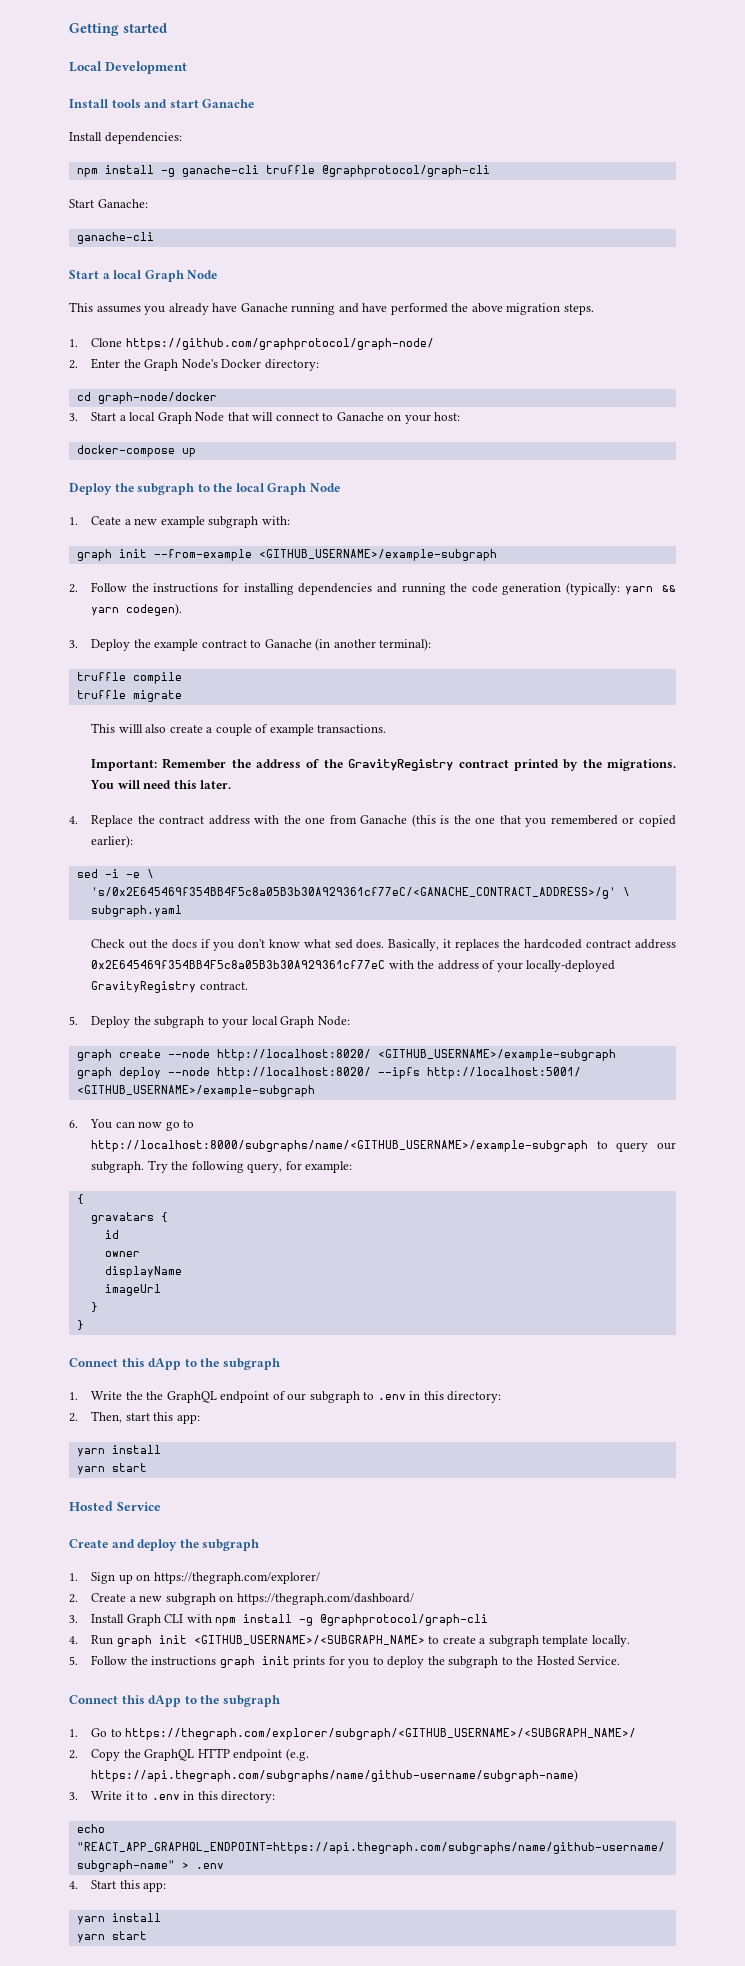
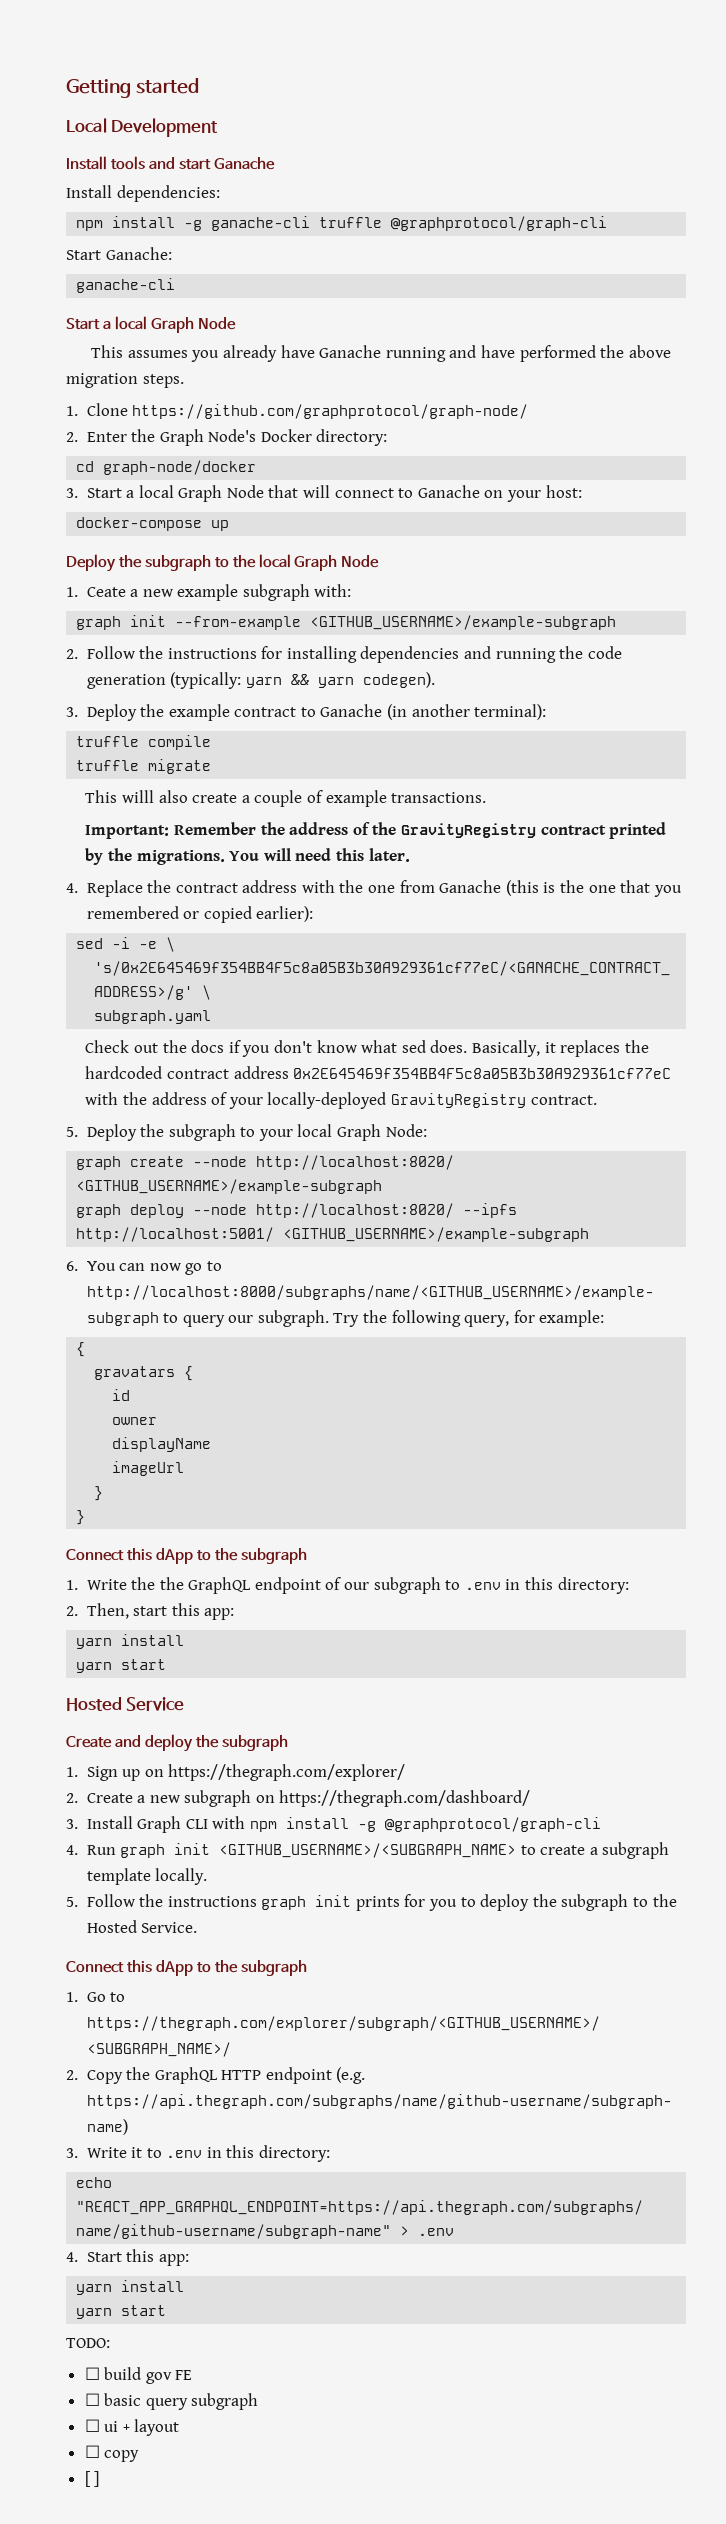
(147, 1935) none -> [66,2338,110,2348] [84,2367,193,2384] [84,2393,259,2410] [84,2419,180,2436] [84,2445,140,2462] [84,2471,100,2487] // TODO: // ☐ build gov FE // ☐ basic query subgraph // ☐ ui + layout // ☐ copy // [ ]

